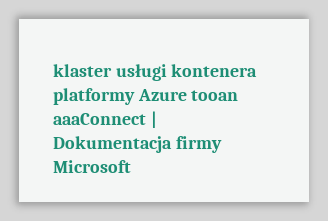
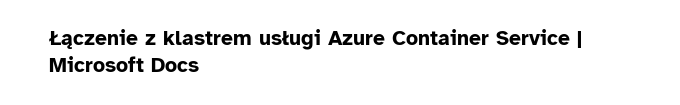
[53,64,258,81] [53,88,239,105] [53,111,157,128] [53,136,222,153] [53,160,131,173] klaster usługi kontenera platformy Azure tooan aaaConnect | Dokumentacja firmy Microsoft -> [49,29,582,50] [49,56,199,72] Łączenie z klastrem usługi Azure Container Service | Microsoft Docs

